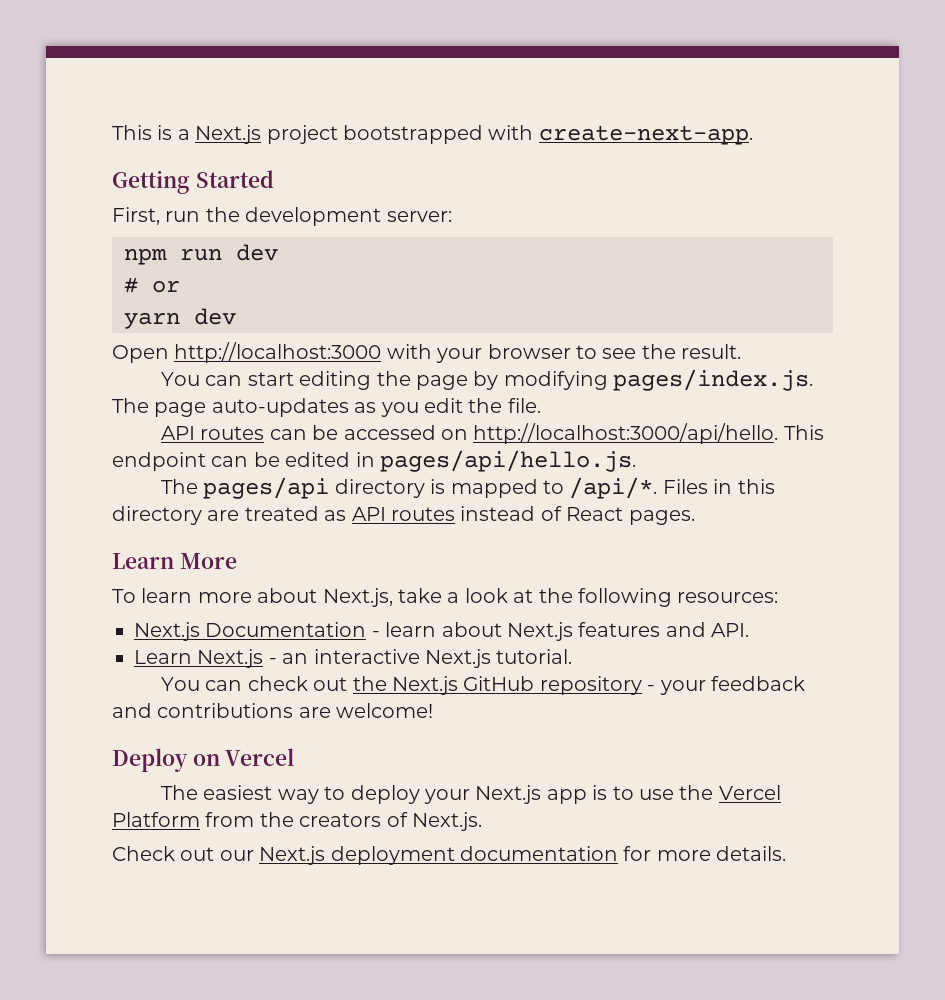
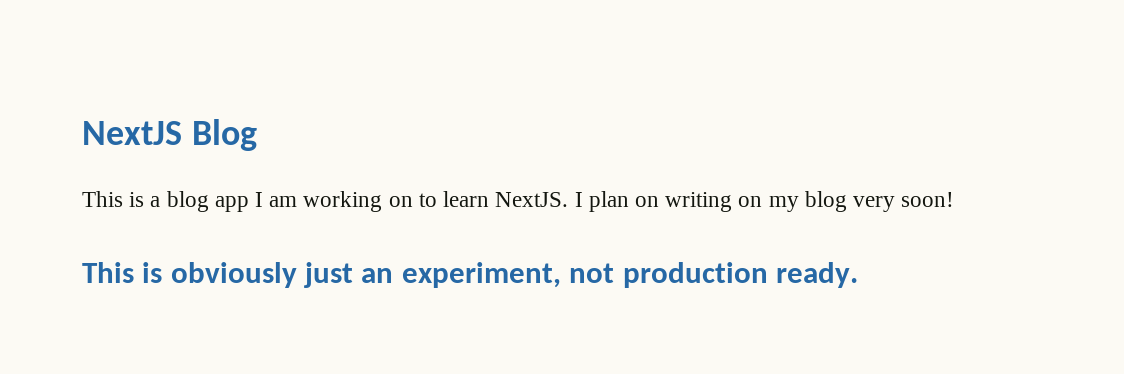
(112, 132) none -> [82,119,257,151] NextJS Blog //
[195,125,753,145] [112,170,274,194] [112,207,452,226] [124,244,278,265] [124,277,180,293] [124,308,236,329] [112,342,742,363] [161,369,814,391] [112,398,541,417] [161,423,824,444] [112,450,636,472] [161,477,775,499] [112,506,695,525] [112,553,237,569] [112,588,779,607] [134,622,750,641] [134,649,573,668] [161,676,806,695] [112,703,434,718] [112,748,295,772] [161,785,781,804] [112,812,482,831] [112,846,787,865] Next.js project bootstrapped with create-next-app. // Getting Started // First, run the development server: // npm run dev // # or // yarn dev // Open http://localhost:3000 with your browser to see the result. // You can start editing the page by modifying pages/index.js. The page auto-updates as you edit the file. // API routes can be accessed on http://localhost:3000/api/hello. This endpoint can be edited in pages/api/hello.js. // The pages/api directory is mapped to /api/*. Files in this directory are treated as API routes instead of React pages. // Learn More // To learn more about Next.js, take a look at the following resources: // Next.js Documentation - learn about Next.js features and API. // Learn Next.js - an interactive Next.js tutorial. // You can check out the Next.js GitHub repository - your feedback and contributions are welcome! // Deploy on Vercel // The easiest way to deploy your Next.js app is to use the Vercel Platform from the creators of Next.js. // Check out our Next.js deployment documentation for more details. -> [166,191,955,212] [82,262,858,288] blog app I am working on to learn NextJS. I plan on writing on my blog very soon! // This is obviously just an experiment, not production ready.

